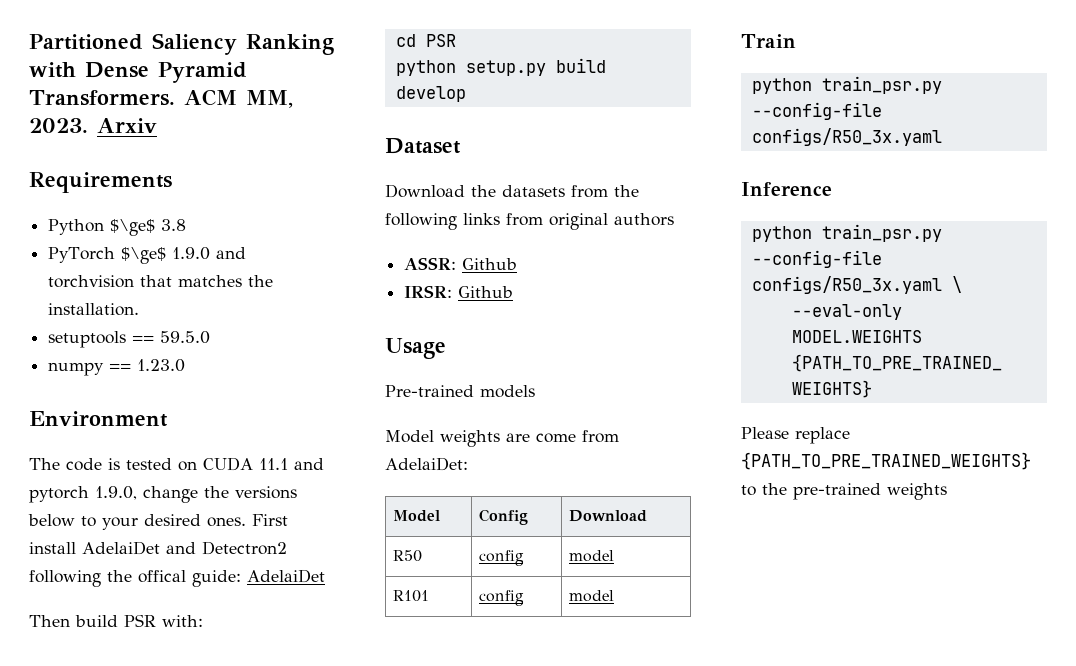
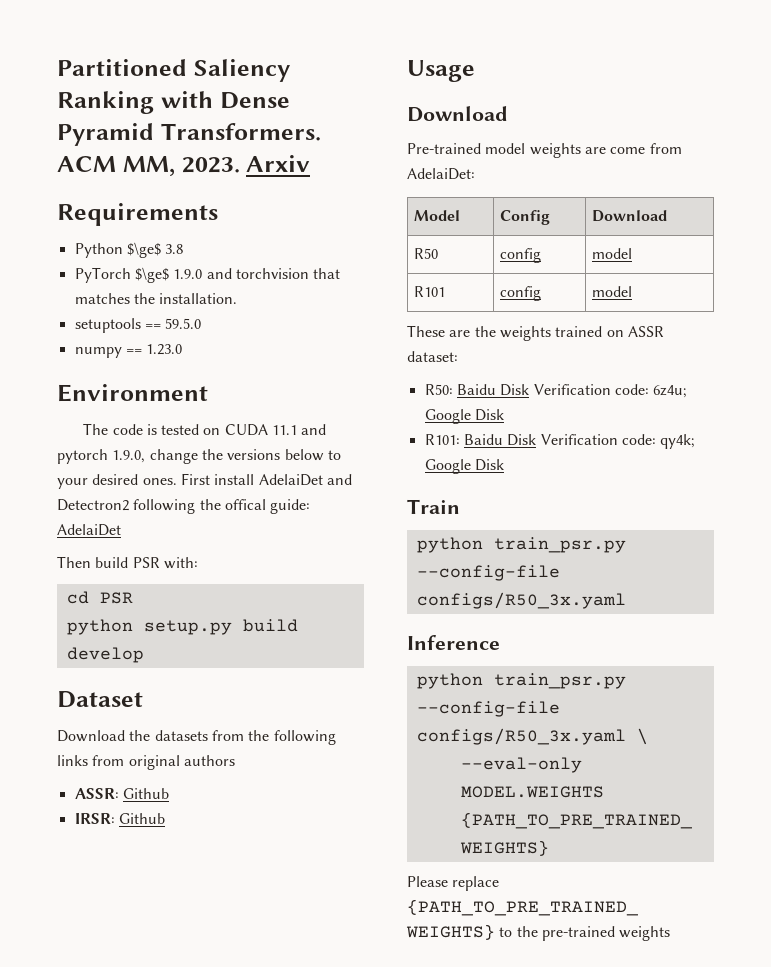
(446, 348) none -> [407,106,508,122] // Download
[480,385,535,398] [385,430,434,443] models // Model -> [485,143,526,154] model
(615, 596) none -> [407,325,664,341] [407,351,458,362] [424,384,688,398] [424,409,504,424] [424,434,696,449] [424,459,504,474] // These are the weights trained on ASSR dataset: // R50: Baidu Disk Verification code: 6z4u; Google Disk // R101: Baidu Disk Verification code: qy4k; Google Disk

